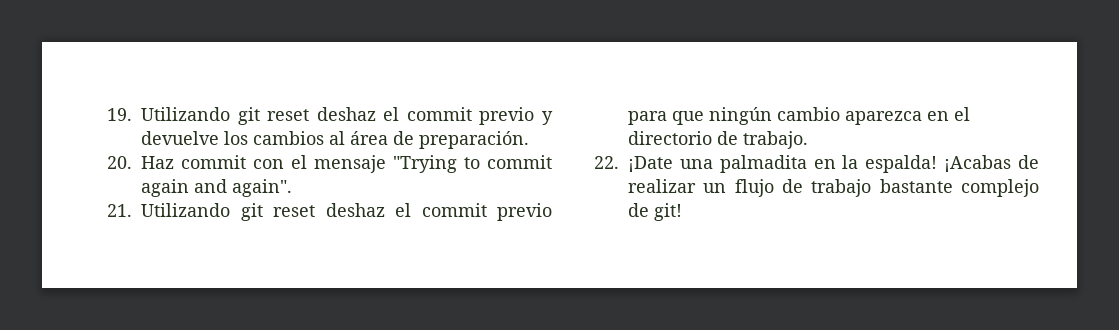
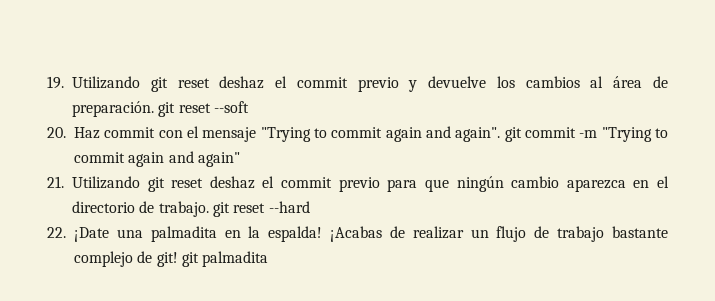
(529, 140) none -> [158,101,249,117] git reset --soft
(292, 188) none -> [504,127,669,142] [74,151,240,167] git commit -m "Trying to commit again and again"
(808, 140) none -> [212,201,310,217] git reset --hard
(682, 212) none -> [181,251,269,267] git palmadita

